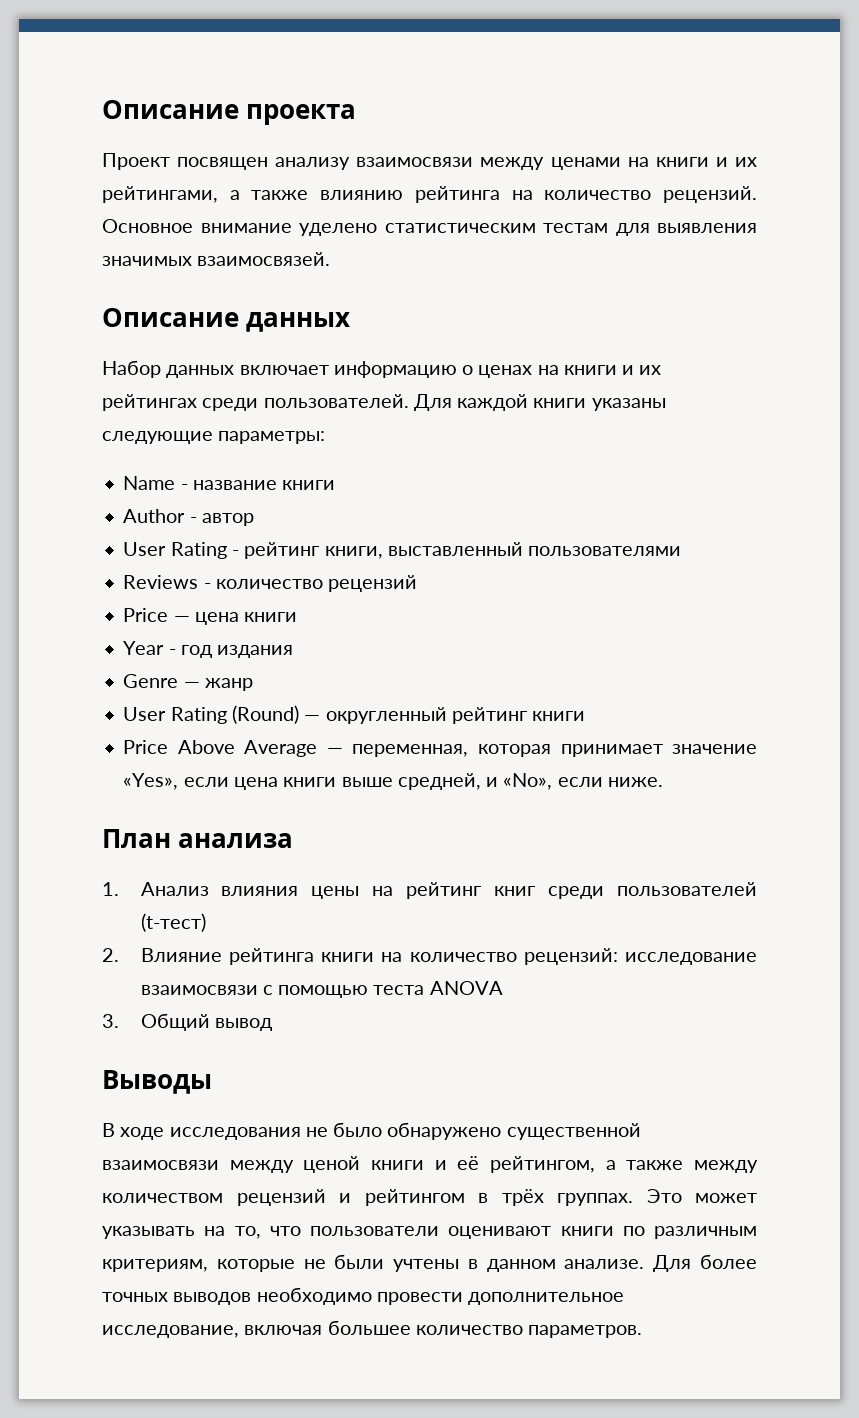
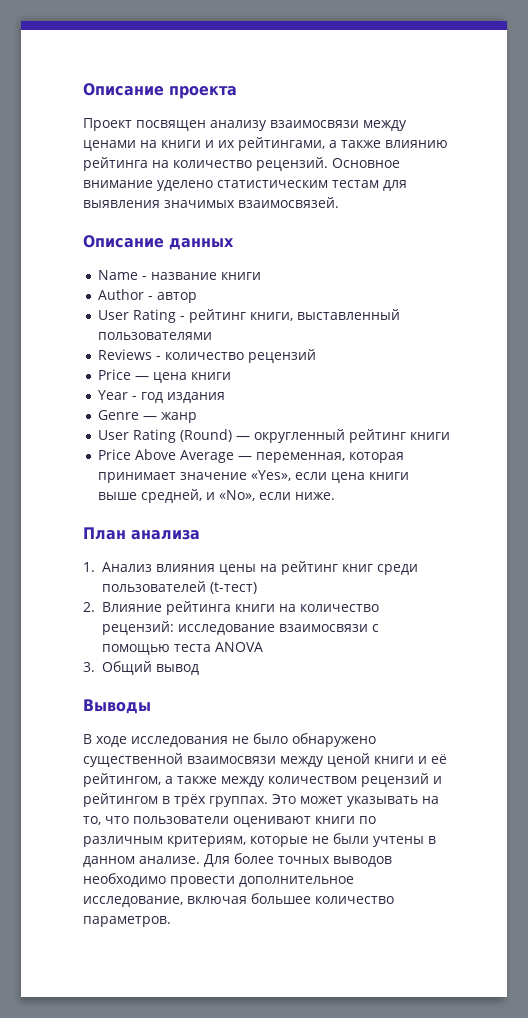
[102,360,662,378] [102,394,666,411] [102,431,326,444] // Набор данных включает информацию о ценах на книги и их рейтингах среди пользователей. Для каждой книги указаны следующие параметры: -> (234, 244) none

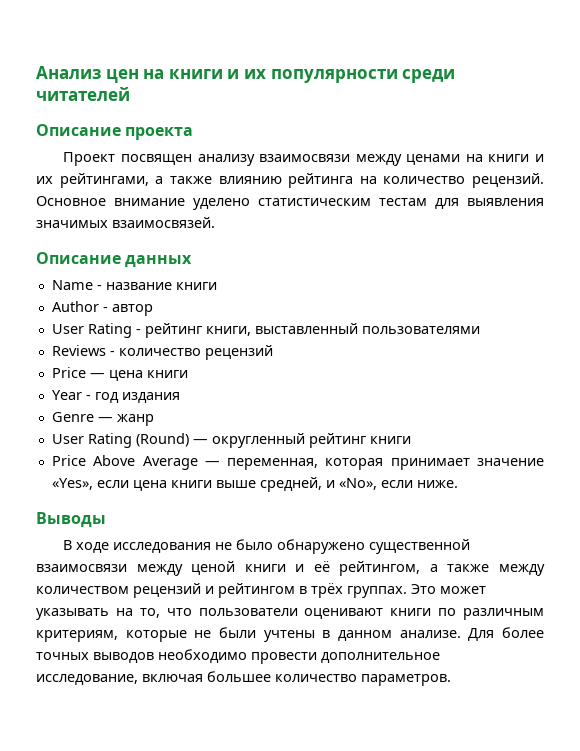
(83, 89) none -> [36,66,456,83] [36,87,130,101] Анализ цен на книги и их популярности среди читателей //
[83,527,200,540] [83,561,419,575] [102,581,258,594] [83,601,380,615] [102,621,380,635] [102,642,264,655] [83,661,200,675] // План анализа // 1. Анализ влияния цены на рейтинг книг среди пользователей (t-тест) // 2. Влияние рейтинга книги на количество рецензий: исследование взаимосвязи с помощью теста ANOVA // 3. Общий вывод -> (458, 484) none

